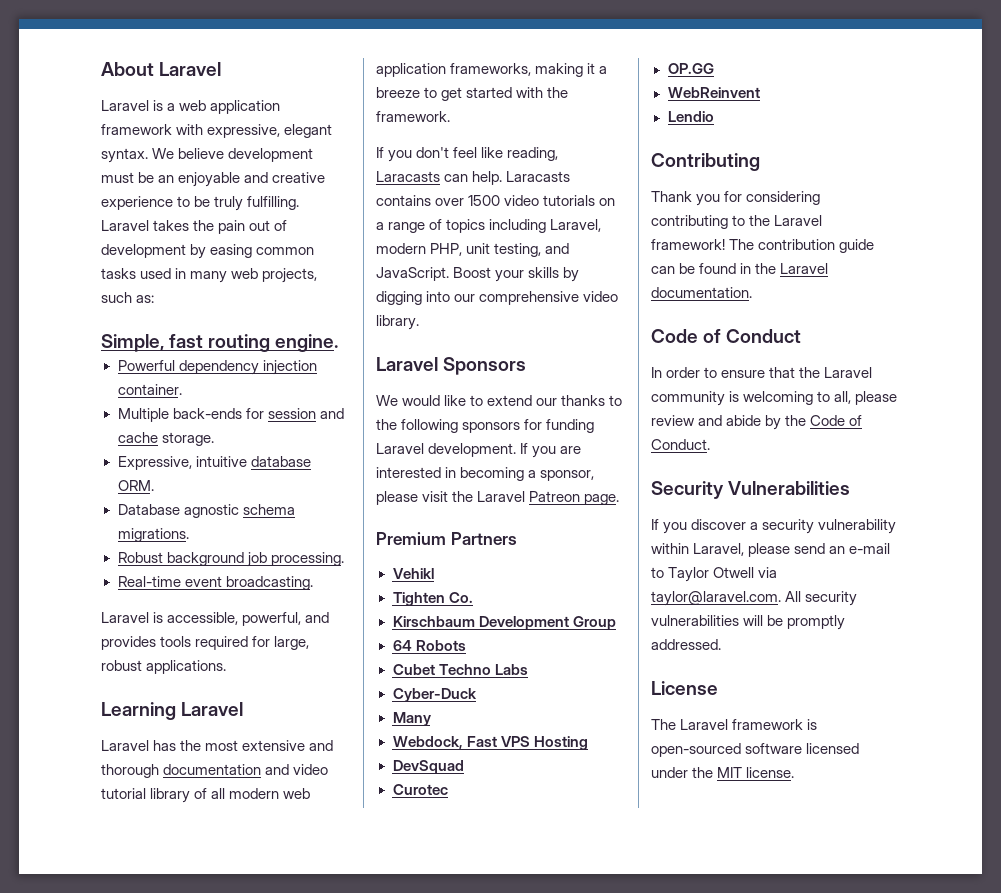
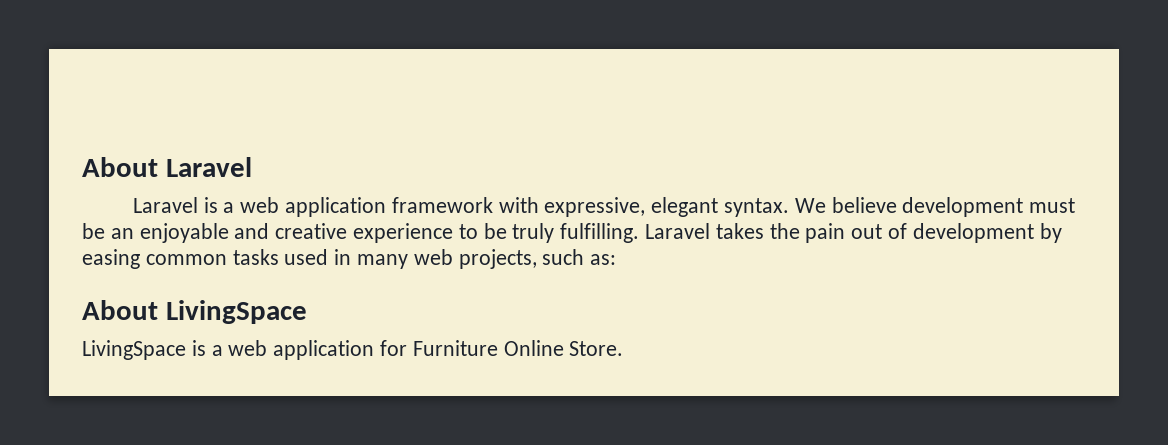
[101,334,339,352] [117,360,317,375] [117,384,182,395] [117,408,344,422] [117,432,214,446] [117,456,311,470] [117,480,154,491] [117,504,295,518] [117,528,189,542] [117,552,344,567] [117,576,313,590] [101,612,330,626] [101,636,310,650] [101,660,227,674] [101,702,244,720] [101,740,334,751] [101,764,329,778] [101,788,311,803] [376,63,608,77] [376,87,569,101] [376,111,450,122] [376,147,559,162] [376,171,571,185] [376,195,616,206] [376,219,602,233] [376,243,570,257] [376,267,580,282] [376,291,619,305] [376,315,419,330] [376,357,527,375] [376,395,623,406] [376,419,595,433] [376,443,582,458] [376,467,595,481] [376,491,620,505] [376,532,517,545] [392,568,434,579] [392,592,473,606] [392,616,616,630] [392,640,466,651] [392,664,528,675] [392,688,477,702] [392,712,431,726] [392,736,588,750] [392,760,464,774] [392,784,448,795] [667,63,714,74] [667,87,760,98] [667,111,714,122] [651,153,760,171] [651,191,821,206] [651,215,823,229] [651,239,875,253] [651,263,829,274] [651,287,752,298] [651,329,802,343] [651,367,873,378] [651,391,898,406] [651,415,863,430] [651,439,710,450] [651,481,851,499] [651,519,897,534] [651,543,891,557] [651,567,778,582] [651,591,858,606] [651,615,846,630] [651,639,721,650] [651,681,718,695] [651,719,818,730] [651,743,860,757] [651,767,795,778] Simple, fast routing engine. // Powerful dependency injection container. // Multiple back-ends for session and cache storage. // Expressive, intuitive database ORM. // Database agnostic schema migrations. // Robust background job processing. // Real-time event broadcasting. // Laravel is accessible, powerful, and provides tools required for large, robust applications. // Learning Laravel // Laravel has the most extensive and thorough documentation and video tutorial library of all modern web application frameworks, making it a breeze to get started with the framework. // If you don't feel like reading, Laracasts can help. Laracasts contains over 1500 video tutorials on a range of topics including Laravel, modern PHP, unit testing, and JavaScript. Boost your skills by digging into our comprehensive video library. // Laravel Sponsors // We would like to extend our thanks to the following sponsors for funding Laravel development. If you are interested in becoming a sponsor, please visit the Laravel Patreon page. // Premium Partners // Vehikl // Tighten Co. // Kirschbaum Development Group // 64 Robots // Cubet Techno Labs // Cyber-Duck // Many // Webdock, Fast VPS Hosting // DevSquad // Curotec // OP.GG // WebReinvent // Lendio // Contributing // Thank you for considering contributing to the Laravel framework! The contribution guide can be found in the Laravel documentation. // Code of Conduct // In order to ensure that the Laravel community is welcoming to all, please review and abide by the Code of Conduct. // Security Vulnerabilities // If you discover a security vulnerability within Laravel, please send an e-mail to Taylor Otwell via taylor@laravel.com. All security vulnerabilities will be promptly addressed. // License // The Laravel framework is open-sourced software licensed under the MIT license. -> [82,300,307,324] [82,340,624,360] About LivingSpace // LivingSpace is a web application for Furniture Online Store.

